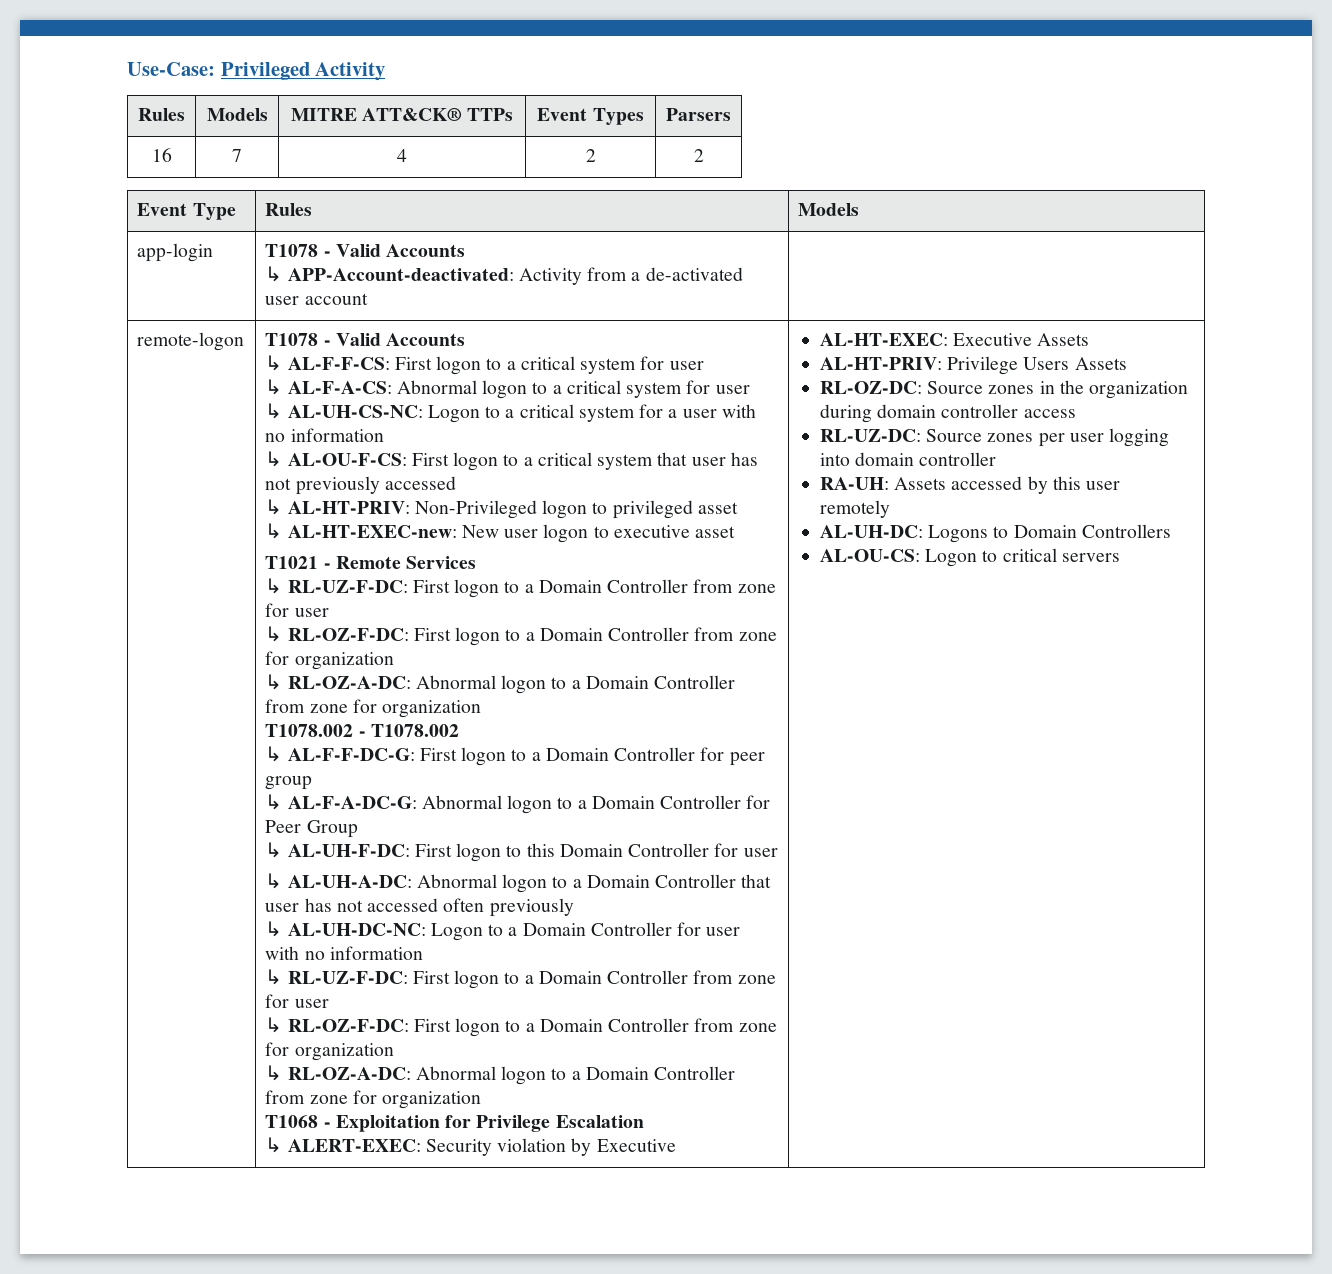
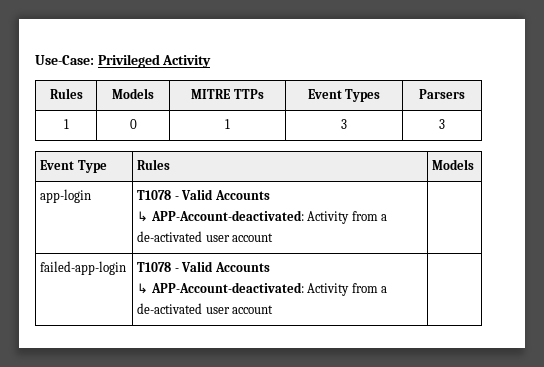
[362,108,462,121] ATT&CK® -> (231, 94) none
[151,148,172,162] [232,149,242,162] [397,149,407,162] [585,149,596,162] [693,149,704,162] 16 | 7 | 4 | 2 | 2 -> [63,119,69,129] [129,119,137,129] [225,119,230,129] [340,119,347,129] [438,119,445,129] 1 | 0 | 1 | 3 | 3
[137,332,245,351] [265,333,466,346] [265,355,704,375] [265,379,750,399] [265,403,756,423] [265,428,384,442] [265,451,758,471] [265,476,456,495] [265,499,738,519] [265,523,736,543] [265,556,477,569] [265,578,776,598] [265,603,329,617] [265,626,777,646] [265,651,394,670] [265,674,736,694] [265,699,482,718] [265,724,459,737] [265,746,765,766] [265,776,313,790] [265,794,771,814] [265,820,358,838] [265,842,778,862] [265,873,772,893] [265,898,574,917] [265,921,741,941] [265,946,423,960] [265,969,776,989] [265,994,329,1008] [265,1017,777,1037] [265,1042,394,1061] [265,1065,736,1085] [265,1090,482,1109] [265,1115,644,1132] [265,1137,676,1156] [819,333,1090,346] [819,356,1127,375] [819,380,1189,399] [819,404,1076,423] [819,428,1170,447] [819,452,997,466] [819,476,1121,494] [819,500,890,518] [819,524,1171,543] [819,548,1120,567] remote-logon | T1078 - Valid Accounts // ↳ AL-F-F-CS: First logon to a critical system for user // ↳ AL-F-A-CS: Abnormal logon to a critical system for user // ↳ AL-UH-CS-NC: Logon to a critical system for a user with no information // ↳ AL-OU-F-CS: First logon to a critical system that user has not previously accessed // ↳ AL-HT-PRIV: Non-Privileged logon to privileged asset // ↳ AL-HT-EXEC-new: New user logon to executive asset // T1021 - Remote Services // ↳ RL-UZ-F-DC: First logon to a Domain Controller from zone for user // ↳ RL-OZ-F-DC: First logon to a Domain Controller from zone for organization // ↳ RL-OZ-A-DC: Abnormal logon to a Domain Controller from zone for organization // T1078.002 - T1078.002 // ↳ AL-F-F-DC-G: First logon to a Domain Controller for peer group // ↳ AL-F-A-DC-G: Abnormal logon to a Domain Controller for Peer Group // ↳ AL-UH-F-DC: First logon to this Domain Controller for user // ↳ AL-UH-A-DC: Abnormal logon to a Domain Controller that user has not accessed often previously // ↳ AL-UH-DC-NC: Logon to a Domain Controller for user with no information // ↳ RL-UZ-F-DC: First logon to a Domain Controller from zone for user // ↳ RL-OZ-F-DC: First logon to a Domain Controller from zone for organization // ↳ RL-OZ-A-DC: Abnormal logon to a Domain Controller from zone for organization // T1068 - Exploitation for Privilege Escalation // ↳ ALERT-EXEC: Security violation by Executive | AL-HT-EXEC: Executive Assets // AL-HT-PRIV: Privilege Users Assets // RL-OZ-DC: Source zones in the organization during domain controller access // RL-UZ-DC: Source zones per user logging into domain controller // RA-UH: Assets accessed by this user remotely // AL-UH-DC: Logons to Domain Controllers // AL-OU-CS: Logon to critical servers -> [40,261,127,275] [137,261,270,272] [137,282,388,296] [137,303,274,314] failed-app-login | T1078 - Valid Accounts // ↳ APP-Account-deactivated: Activity from a de-activated user account |

